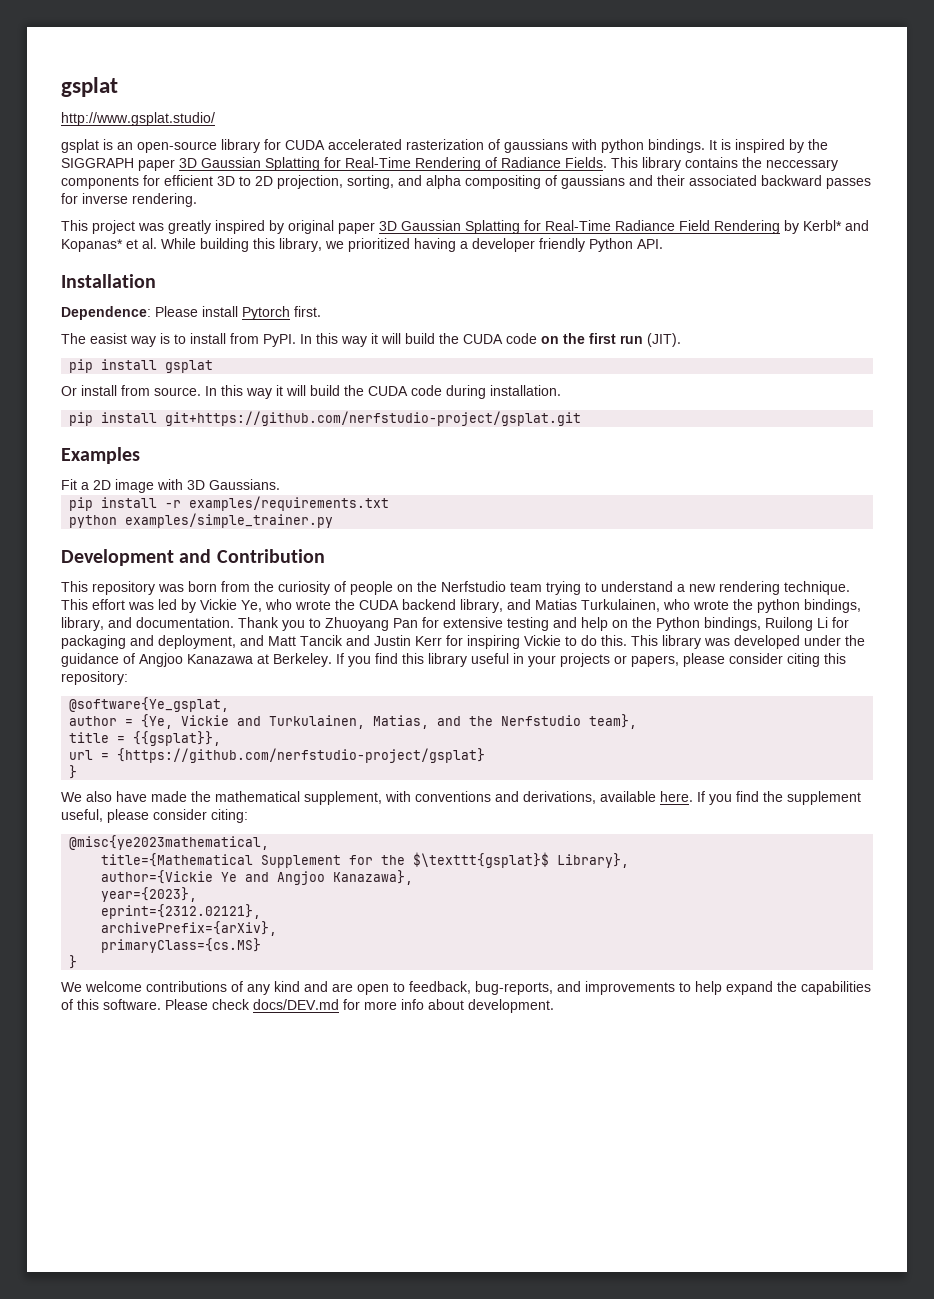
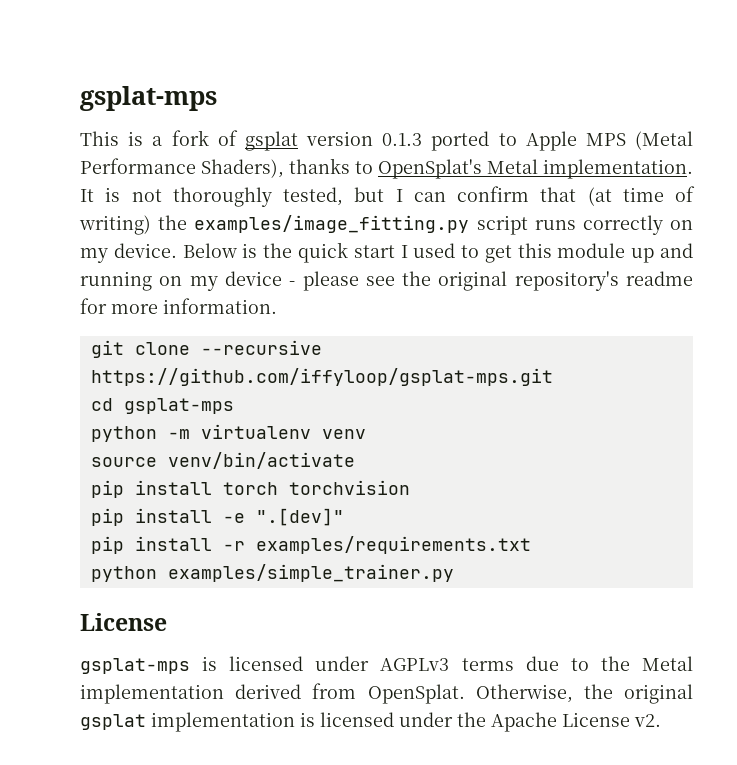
[61,77,118,97] [61,112,215,126] [61,139,828,153] [61,157,838,171] [61,175,871,189] [61,193,197,207] [61,220,869,234] [61,238,663,252] [61,274,156,288] [61,306,321,320] [61,333,681,347] [69,359,214,373] [61,385,561,399] [69,411,582,426] [61,447,140,464] [61,479,280,493] gsplat // http://www.gsplat.studio/ // gsplat is an open-source library for CUDA accelerated rasterization of gaussians with python bindings. It is inspired by the SIGGRAPH paper 3D Gaussian Splatting for Real-Time Rendering of Radiance Fields. This library contains the neccessary components for efficient 3D to 2D projection, sorting, and alpha compositing of gaussians and their associated backward passes for inverse rendering. // This project was greatly inspired by original paper 3D Gaussian Splatting for Real-Time Radiance Field Rendering by Kerbl* and Kopanas* et al. While building this library, we prioritized having a developer friendly Python API. // Installation // Dependence: Please install Pytorch first. // The easist way is to install from PyPI. In this way it will build the CUDA code on the first run (JIT). // pip install gsplat // Or install from source. In this way it will build the CUDA code during installation. // pip install git+https://github.com/nerfstudio-project/gsplat.git // Examples // Fit a 2D image with 3D Gaussians. -> [80,86,217,111] [80,130,694,151] [80,158,693,179] [80,186,695,207] [79,215,694,235] [80,242,693,263] [80,271,693,291] [80,298,277,314] [90,340,322,358] [90,368,553,386] [90,398,234,414] [90,424,366,442] [90,452,355,469] [90,480,410,498] [90,508,344,526] gsplat-mps // This is a fork of gsplat version 0.1.3 ported to Apple MPS (Metal Performance Shaders), thanks to OpenSplat's Metal implementation. It is not thoroughly tested, but I can confirm that (at time of writing) the examples/image_fitting.py script runs correctly on my device. Below is the quick start I used to get this module up and running on my device - please see the original repository's readme for more information. // git clone --recursive https://github.com/iffyloop/gsplat-mps.git // cd gsplat-mps // python -m virtualenv venv // source venv/bin/activate // pip install torch torchvision // pip install -e ".[dev]"
[61,549,325,566] [61,581,850,595] [61,599,861,613] [61,617,849,631] [61,635,865,649] [61,653,846,667] [61,671,128,685] [69,697,230,712] [69,714,638,729] [69,731,222,746] [69,748,486,763] [69,765,78,779] [61,791,861,805] [61,809,248,823] [69,835,270,850] [101,852,630,868] [101,870,414,885] [101,887,198,902] [101,904,262,919] [101,921,278,936] [101,938,262,953] [69,955,78,969] [61,981,871,995] [61,999,554,1013] Development and Contribution // This repository was born from the curiosity of people on the Nerfstudio team trying to understand a new rendering technique. This effort was led by Vickie Ye, who wrote the CUDA backend library, and Matias Turkulainen, who wrote the python bindings, library, and documentation. Thank you to Zhuoyang Pan for extensive testing and help on the Python bindings, Ruilong Li for packaging and deployment, and Matt Tancik and Justin Kerr for inspiring Vickie to do this. This library was developed under the guidance of Angjoo Kanazawa at Berkeley. If you find this library useful in your projects or papers, please consider citing this repository: // @software{Ye_gsplat, // author = {Ye, Vickie and Turkulainen, Matias, and the Nerfstudio team}, // title = {{gsplat}}, // url = {https://github.com/nerfstudio-project/gsplat} // } // We also have made the mathematical supplement, with conventions and derivations, available here. If you find the supplement useful, please consider citing: // @misc{ye2023mathematical, // title={Mathematical Supplement for the $\texttt{gsplat}$ Library}, // author={Vickie Ye and Angjoo Kanazawa}, // year={2023}, // eprint={2312.02121}, // archivePrefix={arXiv}, // primaryClass={cs.MS} // } // We welcome contributions of any kind and are open to feedback, bug-reports, and improvements to help expand the capabilities of this software. Please check docs/DEV.md for more info about development. -> [80,613,167,631] [80,656,693,674] [80,683,693,704] [80,712,661,732] License // gsplat-mps is licensed under AGPLv3 terms due to the Metal implementation derived from OpenSplat. Otherwise, the original gsplat implementation is licensed under the Apache License v2.

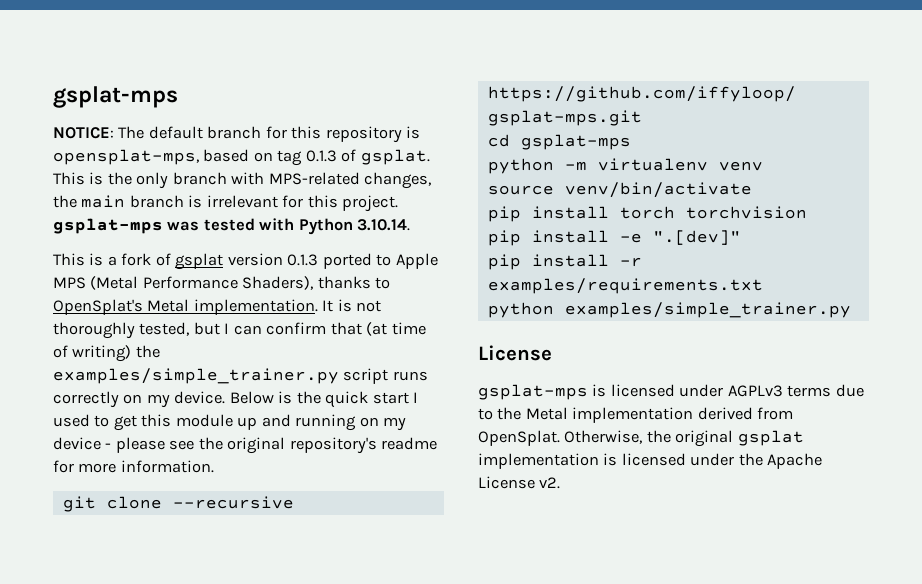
[80,86,217,111] gsplat-mps -> [53,86,178,108] [53,126,421,143] [53,149,430,166] [53,172,432,189] [53,195,399,212] [53,218,411,235] gsplat-mps // NOTICE: The default branch for this repository is opensplat-mps, based on tag 0.1.3 of gsplat. This is the only branch with MPS-related changes, the main branch is irrelevant for this project. gsplat-mps was tested with Python 3.10.14.
[194,215,470,233] examples/image_fitting.py -> [53,368,339,384] examples/simple_trainer.py

